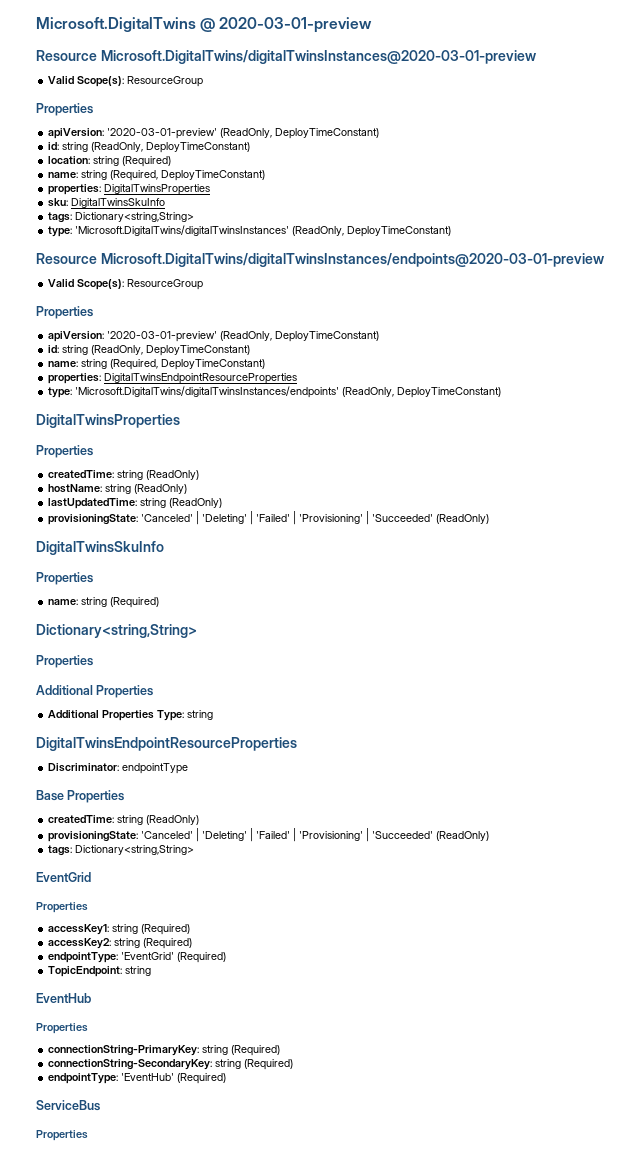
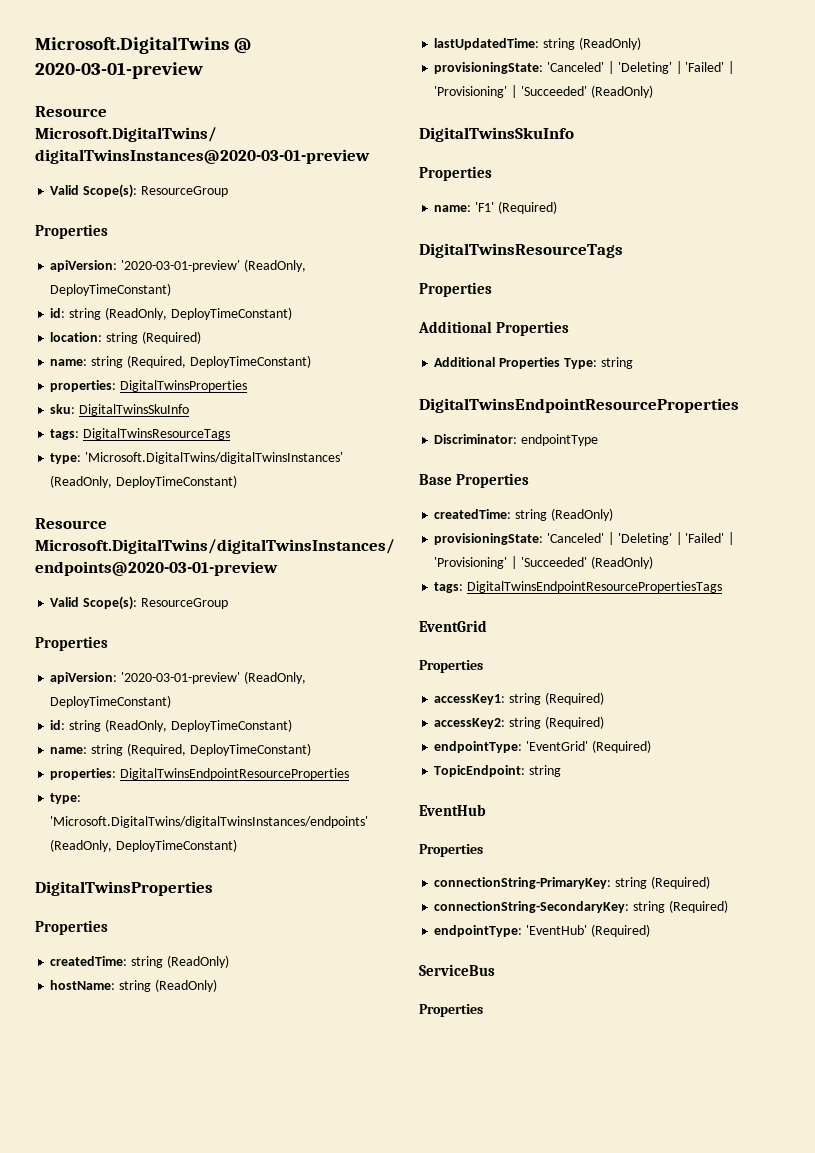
[75,212,195,222] Dictionary<string,String> -> [83,428,231,440] DigitalTwinsResourceTags
[81,597,160,608] [36,624,197,638] string (Required) // Dictionary<string,String> -> [475,201,557,214] [419,243,623,258] 'F1' (Required) // DigitalTwinsResourceTags
[75,845,195,855] Dictionary<string,String> -> [467,581,723,593] DigitalTwinsEndpointResourcePropertiesTags

